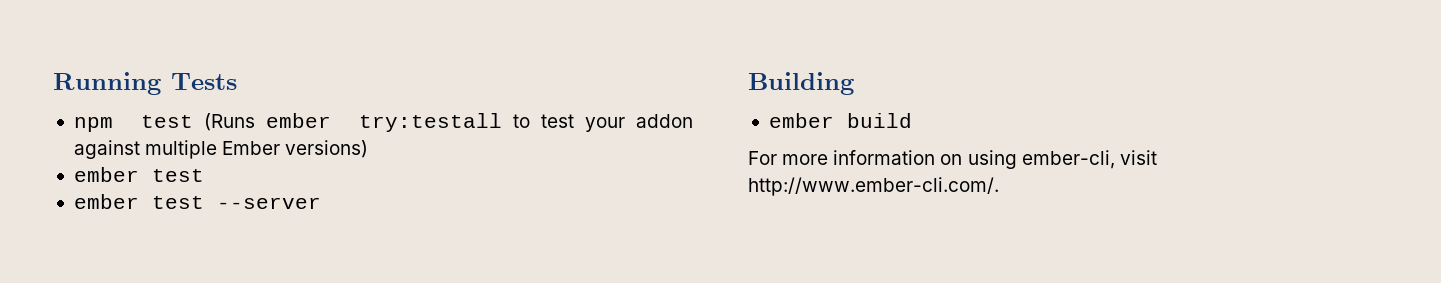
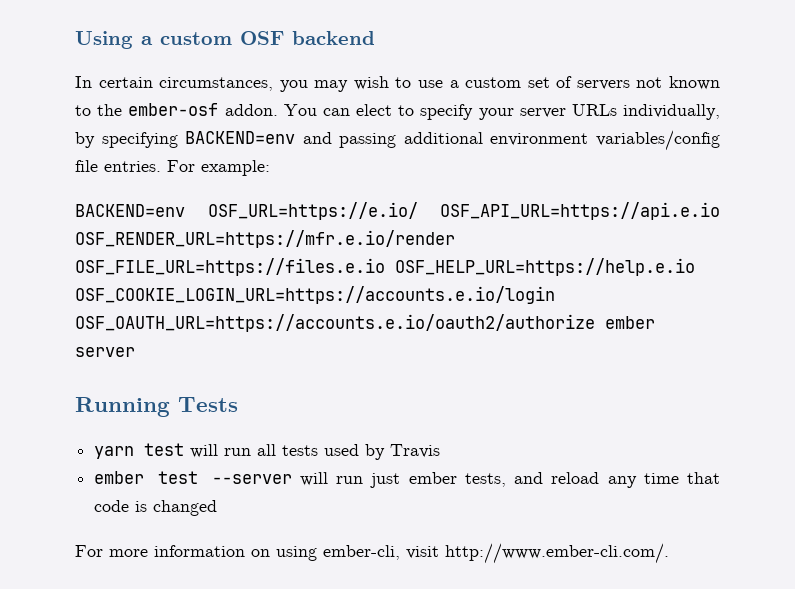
[53,72,237,95] [73,113,693,132] [73,140,369,159] [73,167,204,182] [73,194,321,209] [748,72,854,95] [768,113,912,128] Running Tests // npm test (Runs ember try:testall to test your addon against multiple Ember versions) // ember test // ember test --server // Building // ember build -> [75,31,375,49] [75,76,720,92] [75,103,721,120] [75,130,720,151] [75,160,270,176] [75,202,720,220] [75,230,455,248] [75,258,695,276] [75,286,555,304] [75,314,655,332] [75,347,135,357] [75,397,238,417] [94,443,441,460] [94,471,720,488] [94,500,218,516] Using a custom OSF backend // In certain circumstances, you may wish to use a custom set of servers not known to the ember-osf addon. You can elect to specify your server URLs individually, by specifying BACKEND=env and passing additional environment variables/config file entries. For example: // BACKEND=env OSF_URL=https://e.io/ OSF_API_URL=https://api.e.io OSF_RENDER_URL=https://mfr.e.io/render OSF_FILE_URL=https://files.e.io OSF_HELP_URL=https://help.e.io OSF_COOKIE_LOGIN_URL=https://accounts.e.io/login OSF_OAUTH_URL=https://accounts.e.io/oauth2/authorize ember server // Running Tests // yarn test will run all tests used by Travis // ember test --server will run just ember tests, and reload any time that code is changed

